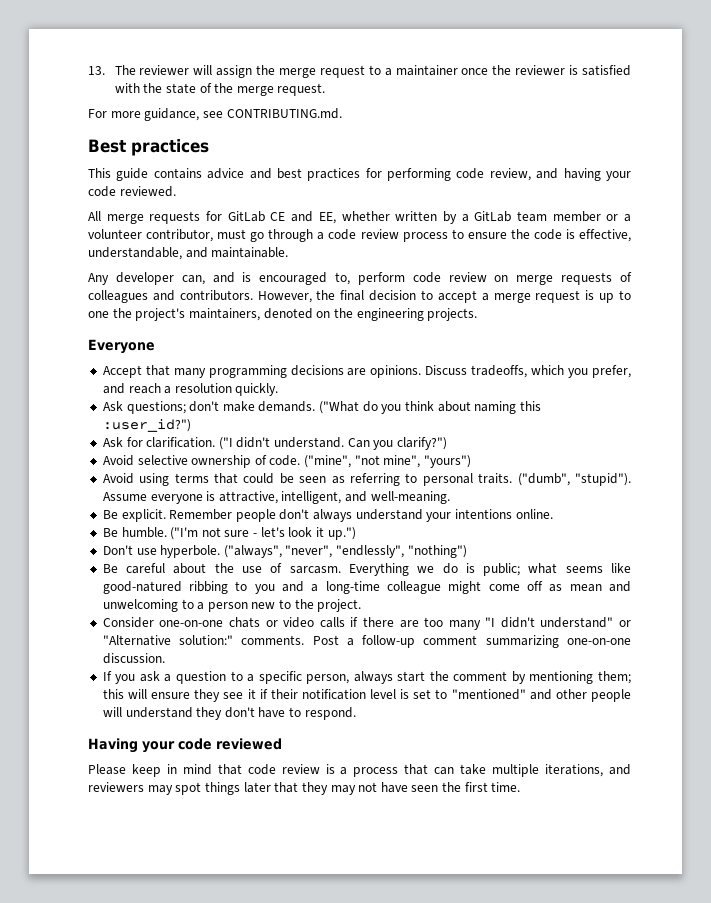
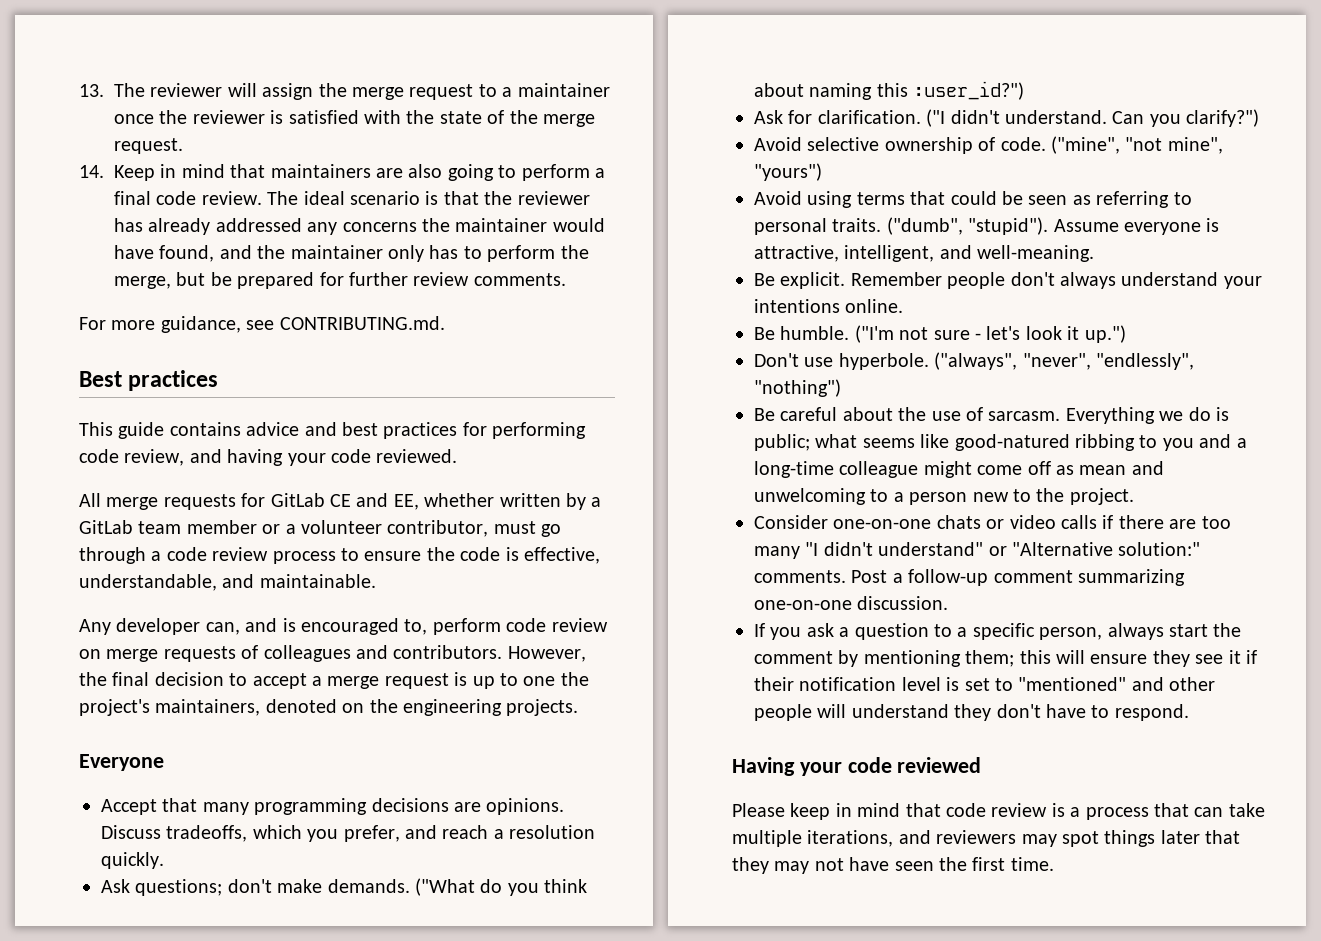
(326, 89) none -> [79,164,605,181] [114,191,590,205] [114,218,605,235] [114,245,589,262] [114,272,566,289] // 14. Keep in mind that maintainers are also going to perform a final code review. The ideal scenario is that the reviewer has already addressed any concerns the maintainer would have found, and the maintainer only has to perform the merge, but be prepared for further review comments.

